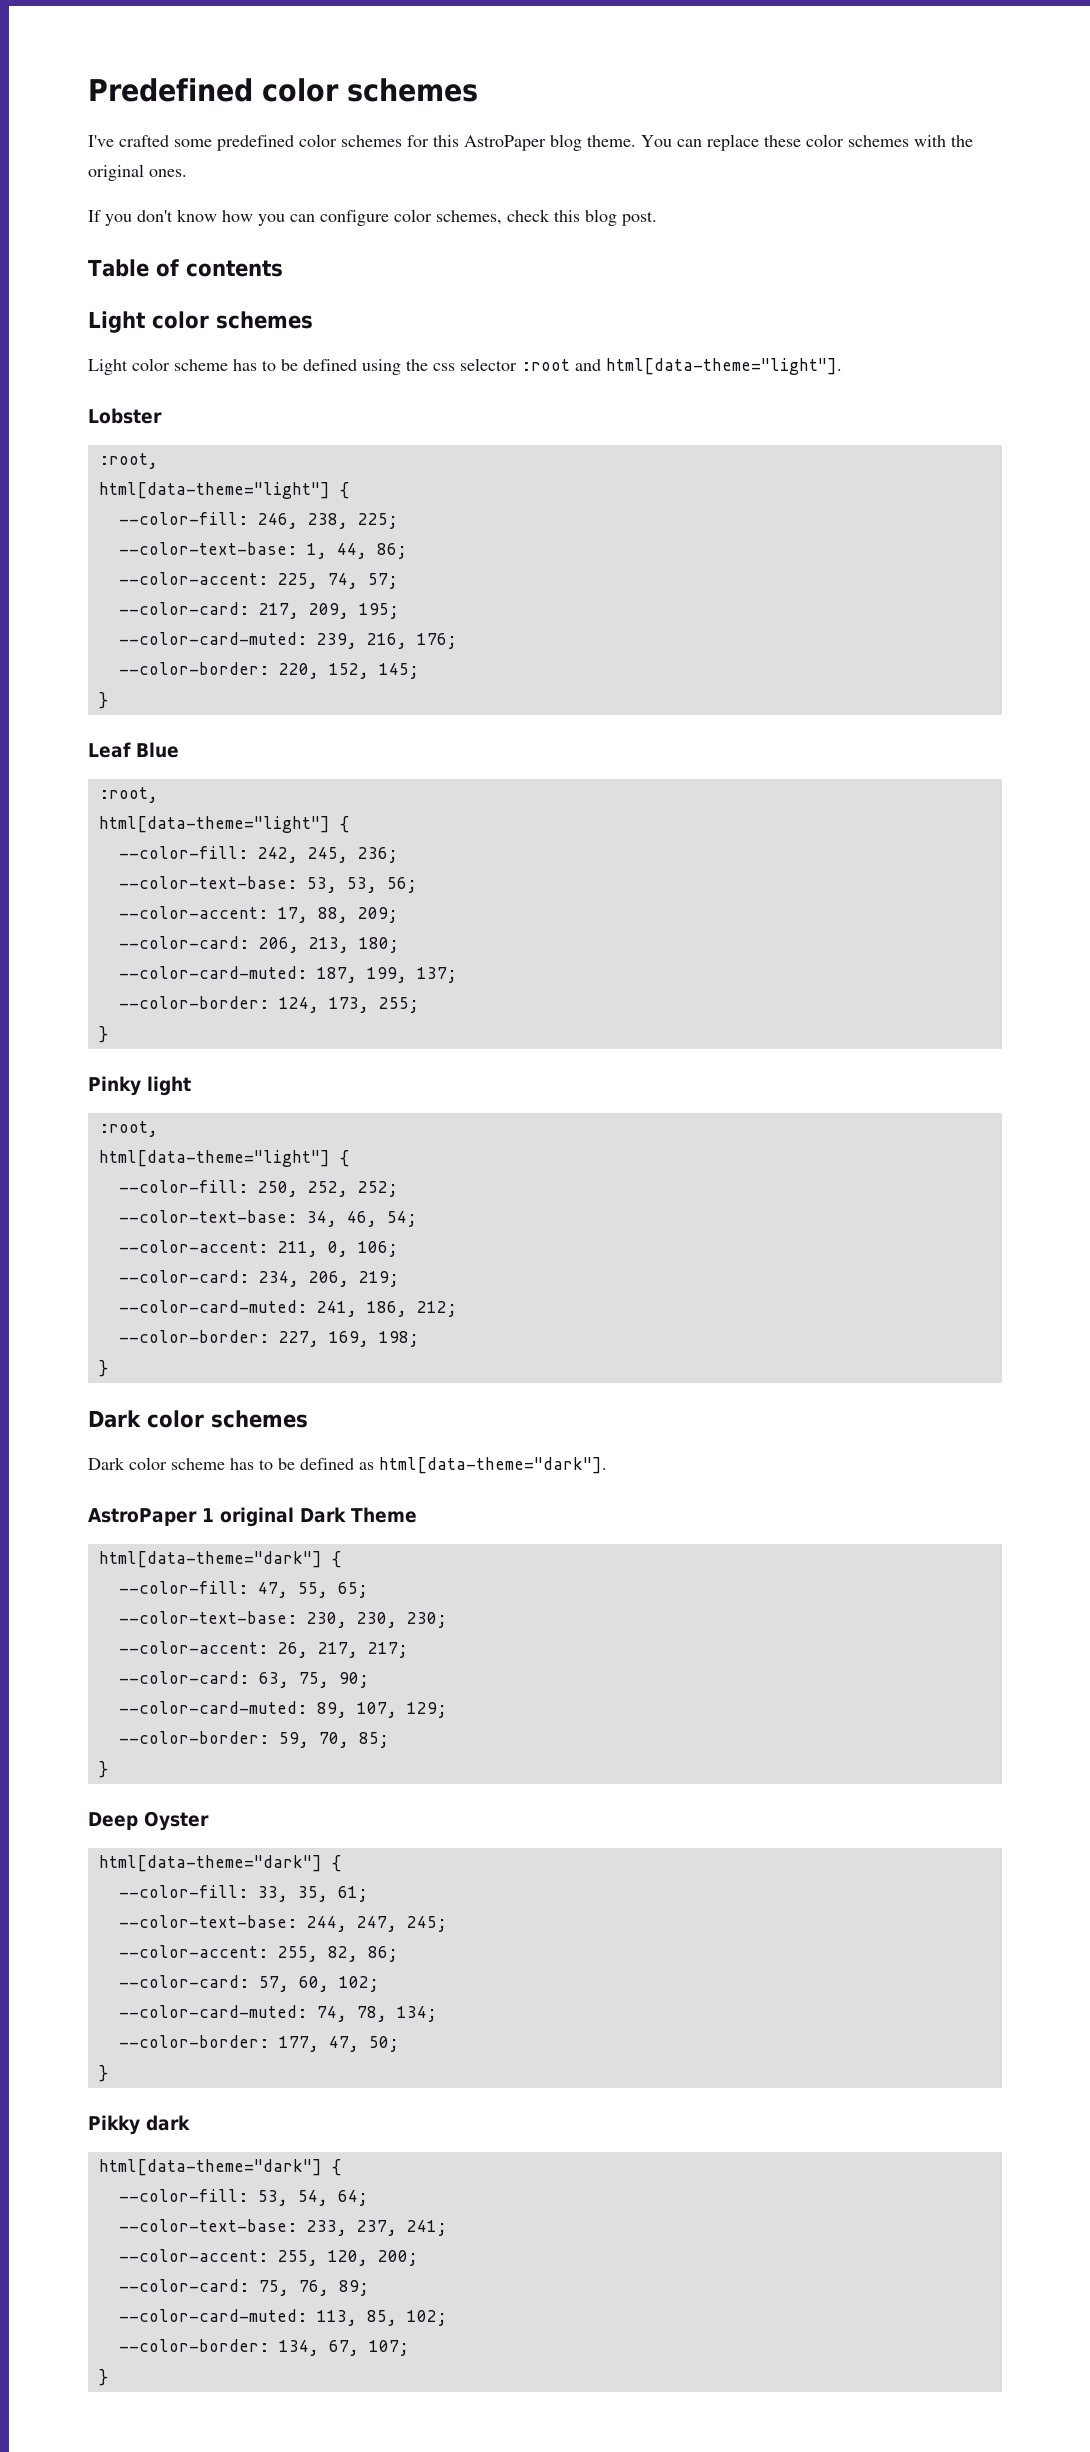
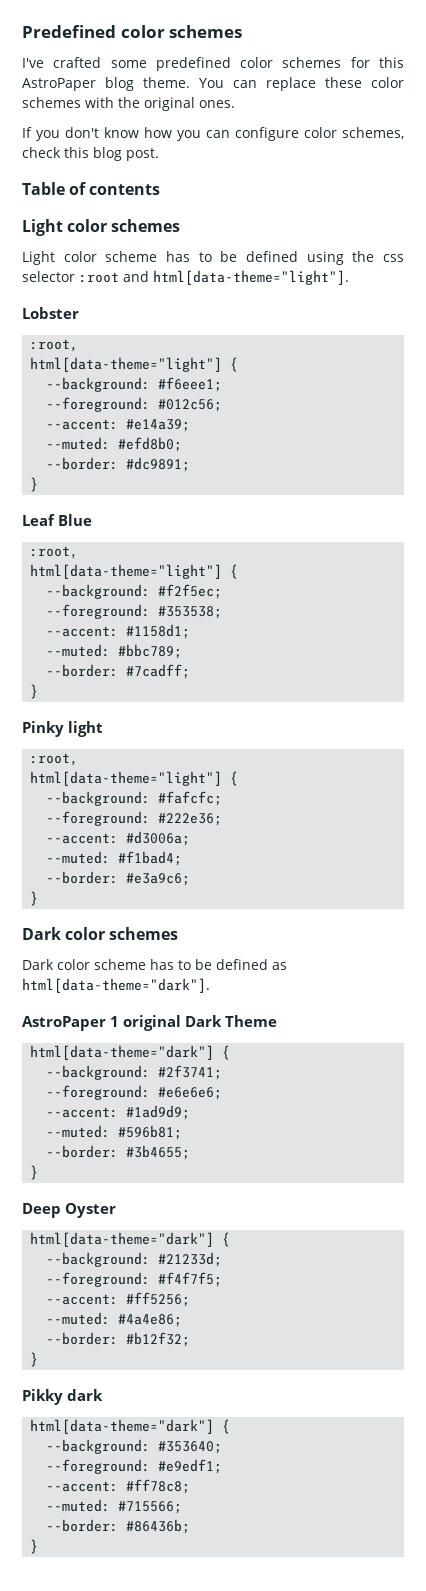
[118,512,398,529] [118,542,407,559] [118,572,398,589] [118,602,399,619] [118,632,457,649] [118,662,419,679] --color-fill: 246, 238, 225; // --color-text-base: 1, 44, 86; // --color-accent: 225, 74, 57; // --color-card: 217, 209, 195; // --color-card-muted: 239, 216, 176; // --color-border: 220, 152, 145; -> [46,377,223,392] [46,397,223,412] [46,419,191,432] [46,437,183,452] [46,457,191,472] --background: #f6eee1; // --foreground: #012c56; // --accent: #e14a39; // --muted: #efd8b0; // --border: #dc9891;
[118,846,398,863] [118,876,417,893] [118,906,398,923] [118,936,399,953] [118,966,457,983] [118,996,419,1013] --color-fill: 242, 245, 236; // --color-text-base: 53, 53, 56; // --color-accent: 17, 88, 209; // --color-card: 206, 213, 180; // --color-card-muted: 187, 199, 137; // --color-border: 124, 173, 255; -> [46,584,223,599] [46,604,223,619] [46,624,191,639] [46,644,183,659] [46,664,191,679] --background: #f2f5ec; // --foreground: #353538; // --accent: #1158d1; // --muted: #bbc789; // --border: #7cadff;
[118,1180,398,1197] [118,1210,417,1227] [118,1240,398,1257] [118,1270,399,1287] [118,1300,457,1317] [118,1330,419,1347] --color-fill: 250, 252, 252; // --color-text-base: 34, 46, 54; // --color-accent: 211, 0, 106; // --color-card: 234, 206, 219; // --color-card-muted: 241, 186, 212; // --color-border: 227, 169, 198; -> [46,791,223,806] [46,811,223,826] [46,831,191,846] [46,851,183,866] [46,871,191,886] --background: #fafcfc; // --foreground: #222e36; // --accent: #d3006a; // --muted: #f1bad4; // --border: #e3a9c6;
[118,1581,368,1598] [118,1611,447,1628] [118,1641,408,1658] [118,1671,369,1688] [118,1701,447,1718] [118,1731,389,1748] --color-fill: 47, 55, 65; // --color-text-base: 230, 230, 230; // --color-accent: 26, 217, 217; // --color-card: 63, 75, 90; // --color-card-muted: 89, 107, 129; // --color-border: 59, 70, 85; -> [46,1065,223,1080] [46,1085,223,1100] [46,1105,191,1120] [46,1125,183,1140] [46,1145,191,1160] --background: #2f3741; // --foreground: #e6e6e6; // --accent: #1ad9d9; // --muted: #596b81; // --border: #3b4655;
[118,1885,368,1902] [118,1915,447,1932] [118,1945,398,1962] [118,1975,379,1992] [118,2005,437,2022] [118,2035,399,2052] --color-fill: 33, 35, 61; // --color-text-base: 244, 247, 245; // --color-accent: 255, 82, 86; // --color-card: 57, 60, 102; // --color-card-muted: 74, 78, 134; // --color-border: 177, 47, 50; -> [46,1252,223,1267] [46,1272,223,1287] [46,1292,191,1307] [46,1312,183,1327] [46,1332,191,1347] --background: #21233d; // --foreground: #f4f7f5; // --accent: #ff5256; // --muted: #4a4e86; // --border: #b12f32;
[118,2189,368,2206] [118,2219,447,2236] [118,2249,418,2266] [118,2279,369,2296] [118,2309,447,2326] [118,2339,409,2356] --color-fill: 53, 54, 64; // --color-text-base: 233, 237, 241; // --color-accent: 255, 120, 200; // --color-card: 75, 76, 89; // --color-card-muted: 113, 85, 102; // --color-border: 134, 67, 107; -> [46,1439,223,1454] [46,1459,223,1474] [46,1479,191,1494] [46,1499,183,1514] [46,1519,191,1534] --background: #353640; // --foreground: #e9edf1; // --accent: #ff78c8; // --muted: #715566; // --border: #86436b;

